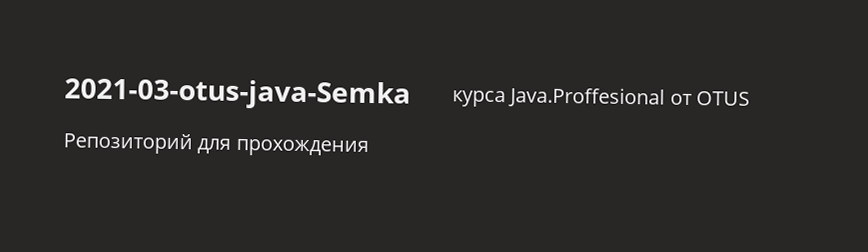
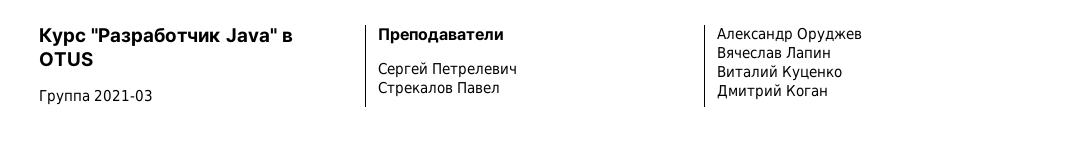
[64,77,411,111] [63,132,369,157] [452,86,750,109] 2021-03-otus-java-Semka // Репозиторий для прохождения курса Java.Proffesional от OTUS -> [39,27,293,46] [39,52,93,67] [39,89,154,105] [378,28,504,44] [378,62,518,78] [378,81,501,97] [717,27,863,43] [717,47,832,59] [717,65,843,81] [717,84,829,100] Курс "Разработчик Java" в OTUS // Группа 2021-03 // Преподаватели // Сергей Петрелевич // Стрекалов Павел // Александр Оруджев // Вячеслав Лапин // Виталий Куценко // Дмитрий Коган

